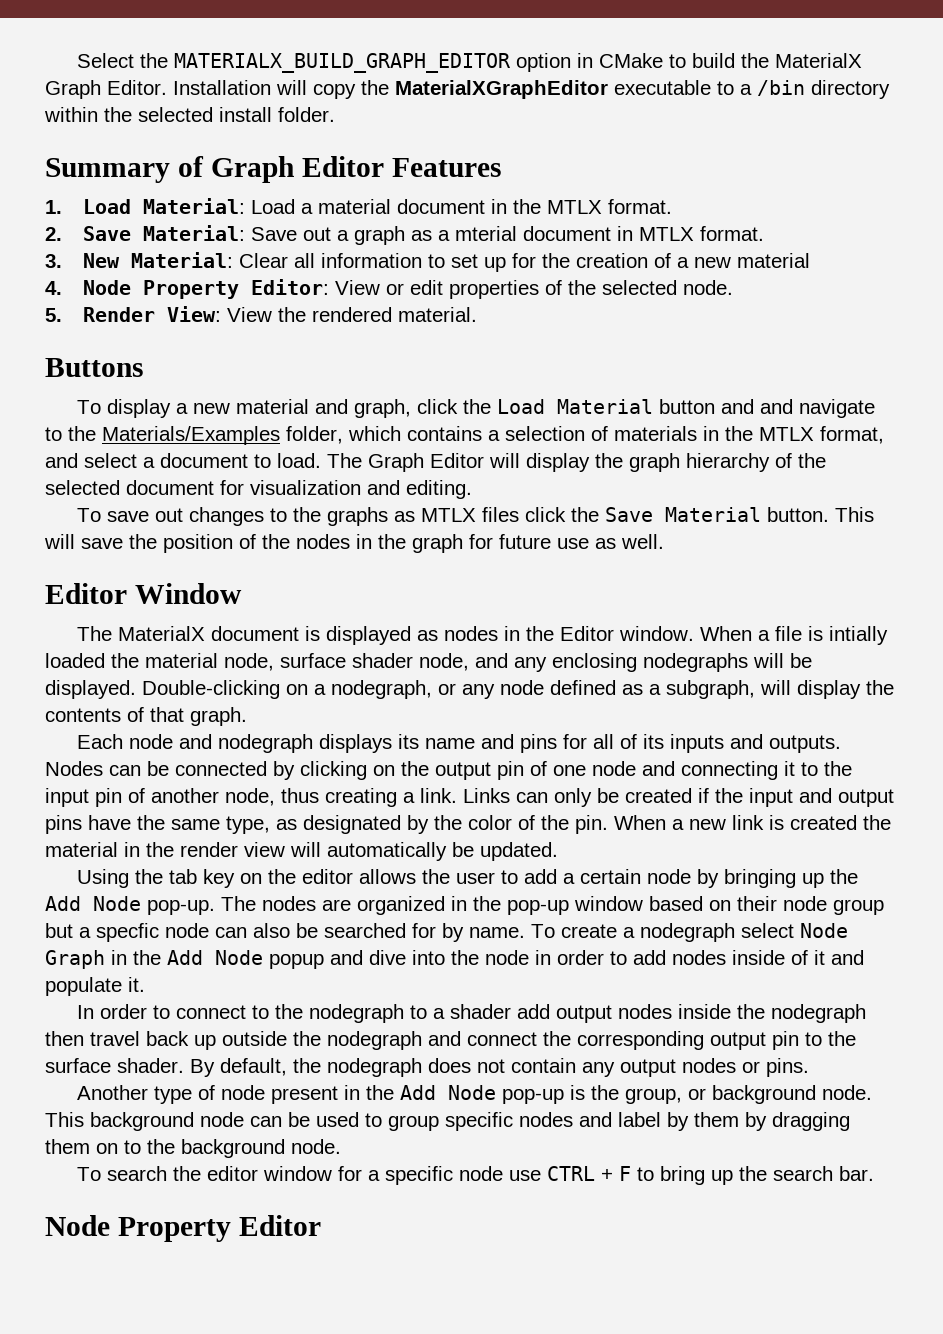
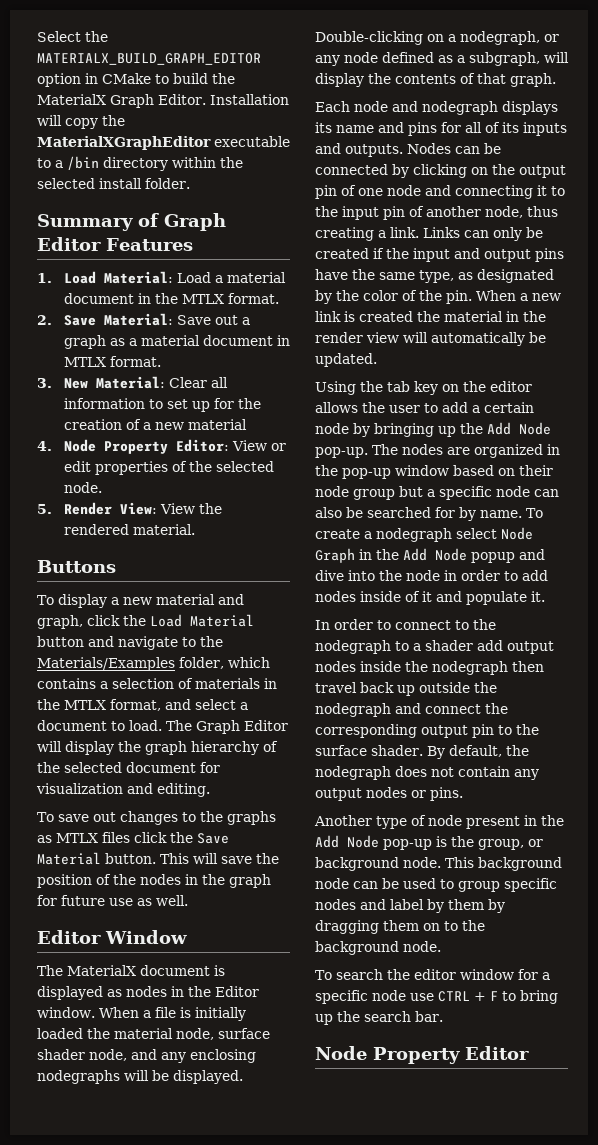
[454,226,517,241] mterial -> [140,335,200,346] material
[760,399,794,414] and -> (114, 641) none
[829,626,889,645] intially -> [194,1007,246,1021] initially
[96,923,159,942] specfic -> [439,486,492,500] specific

